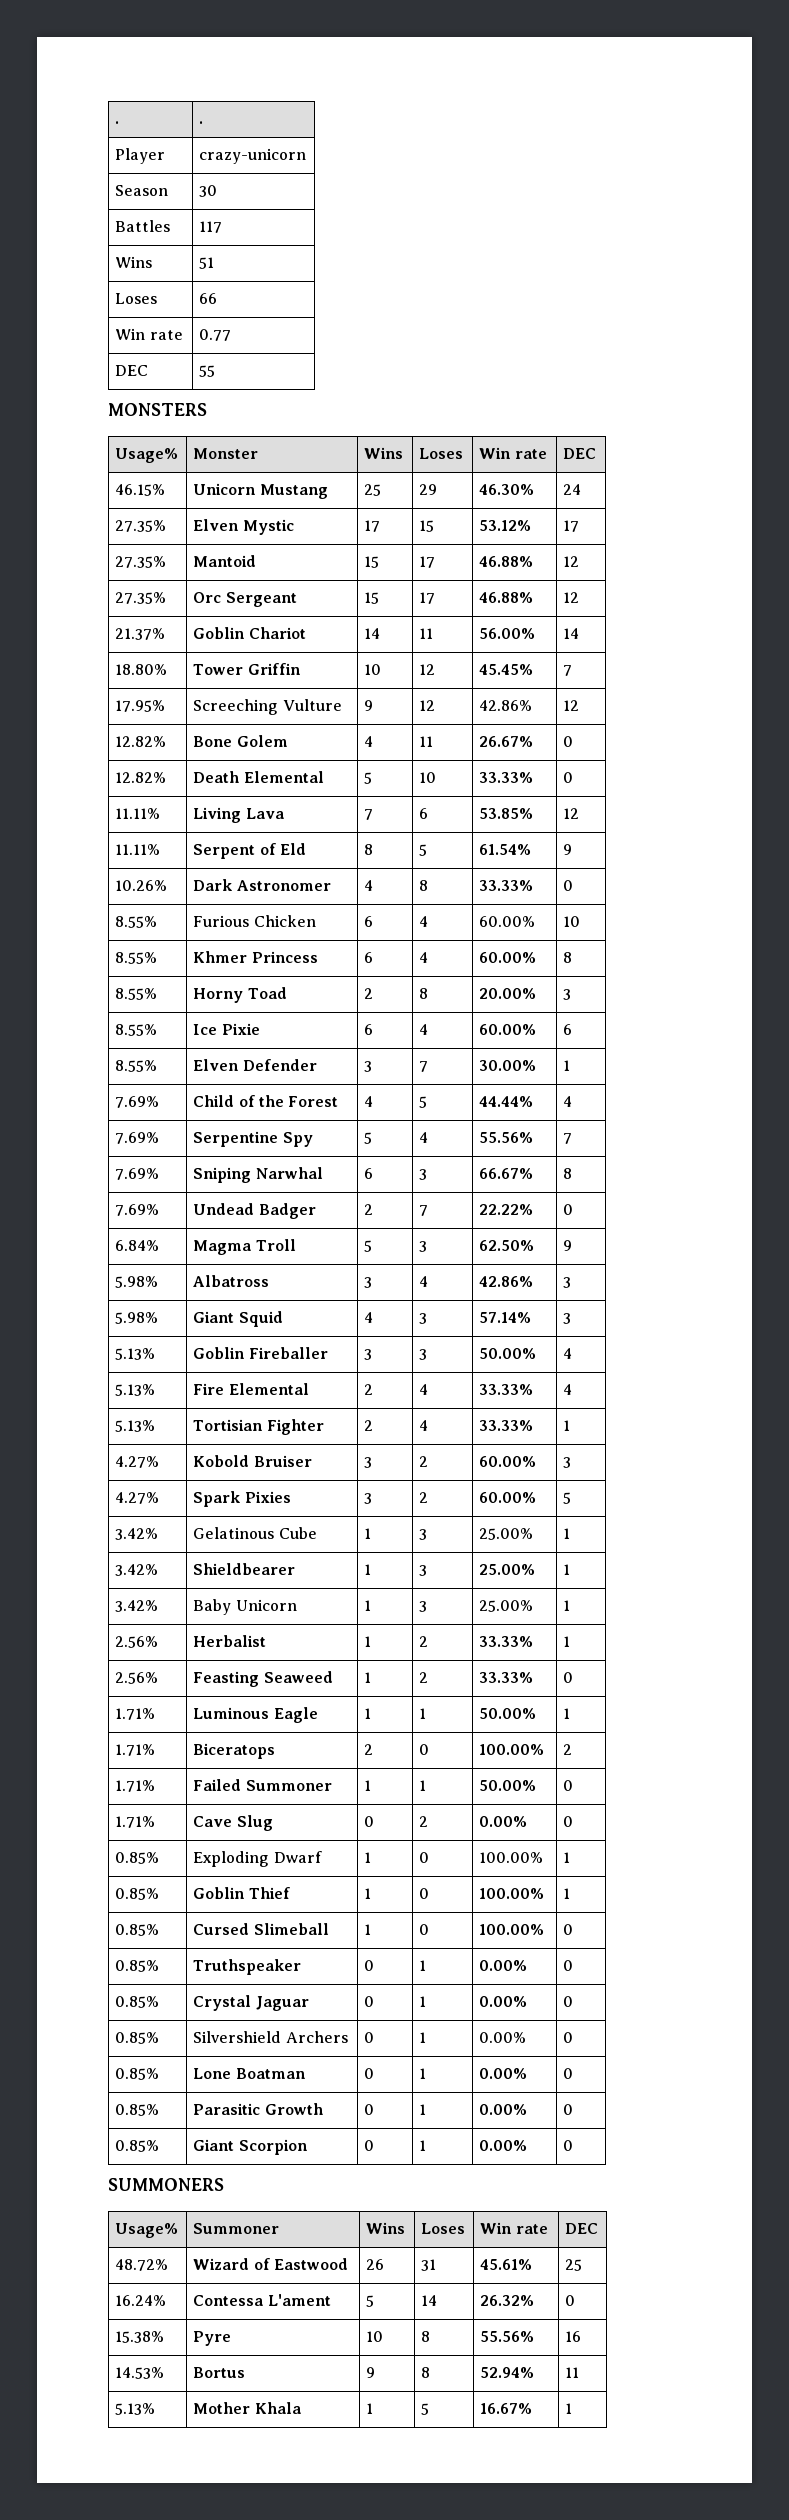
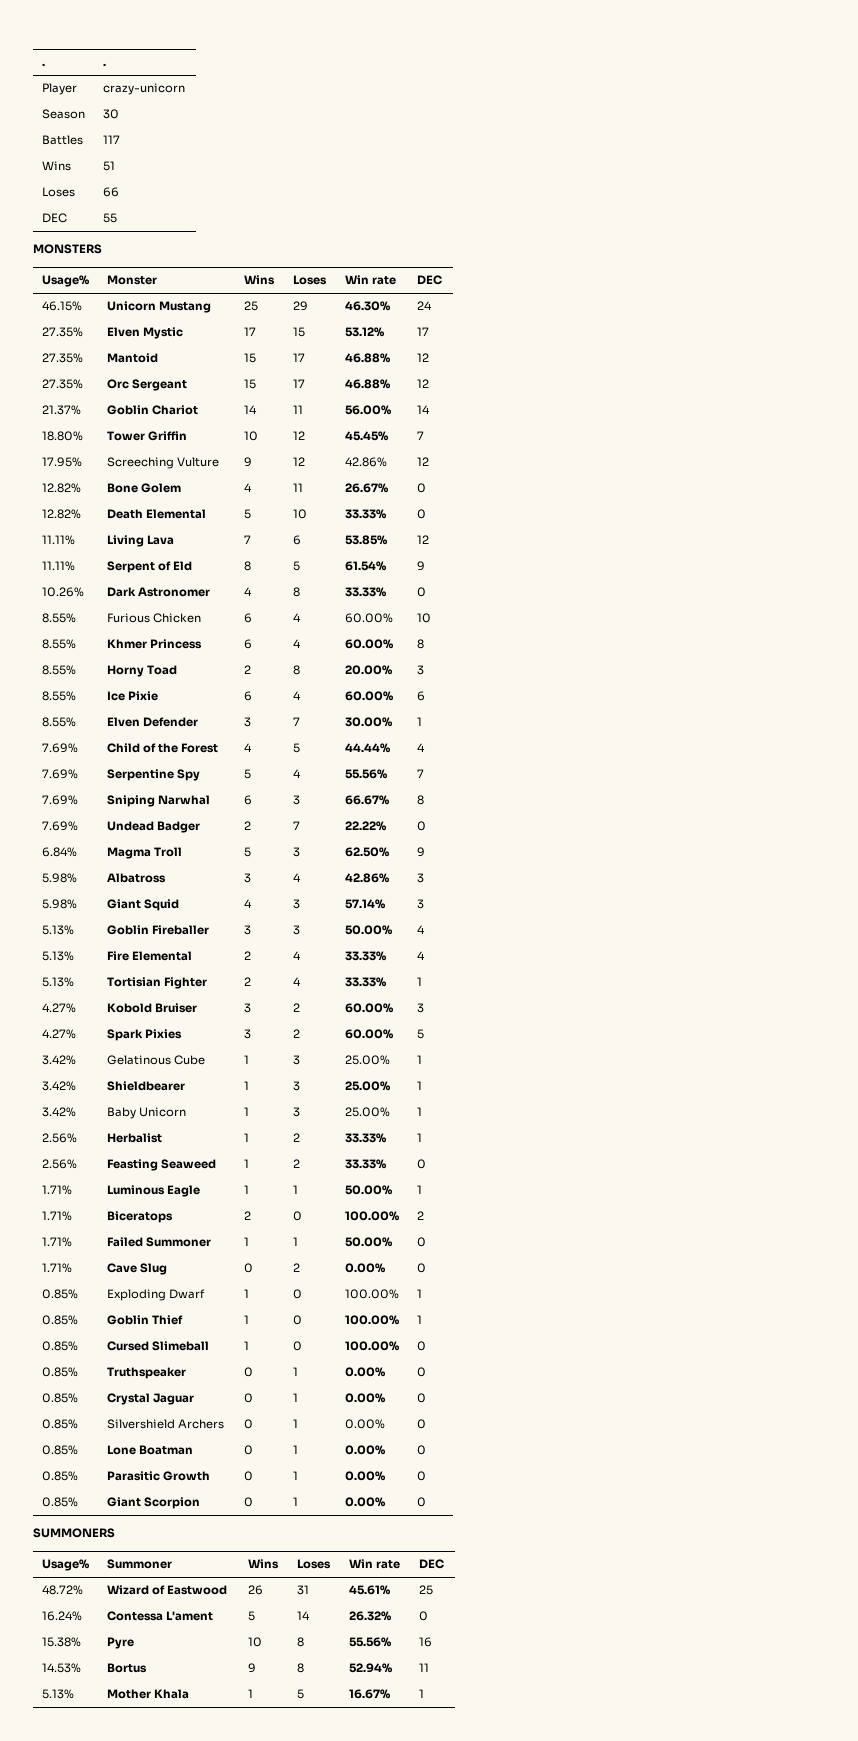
[115,328,183,340] [199,329,232,341] // Win rate | 0.77 -> (119, 192) none

